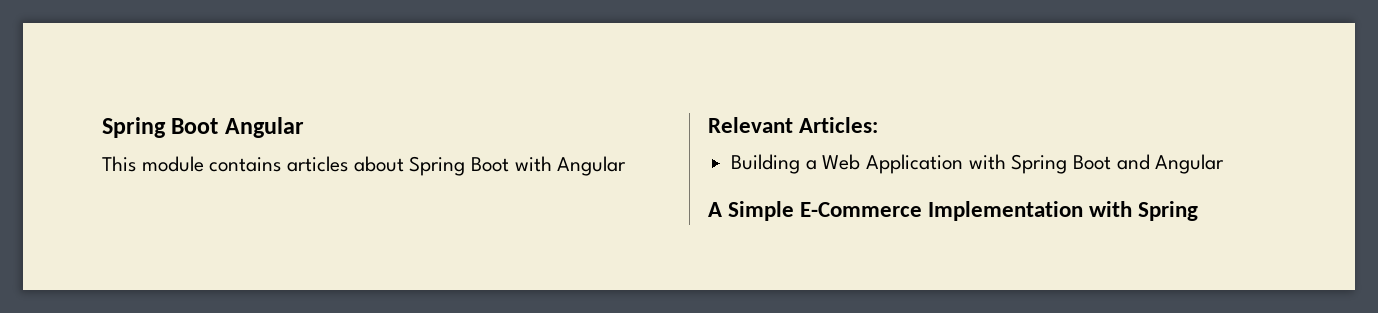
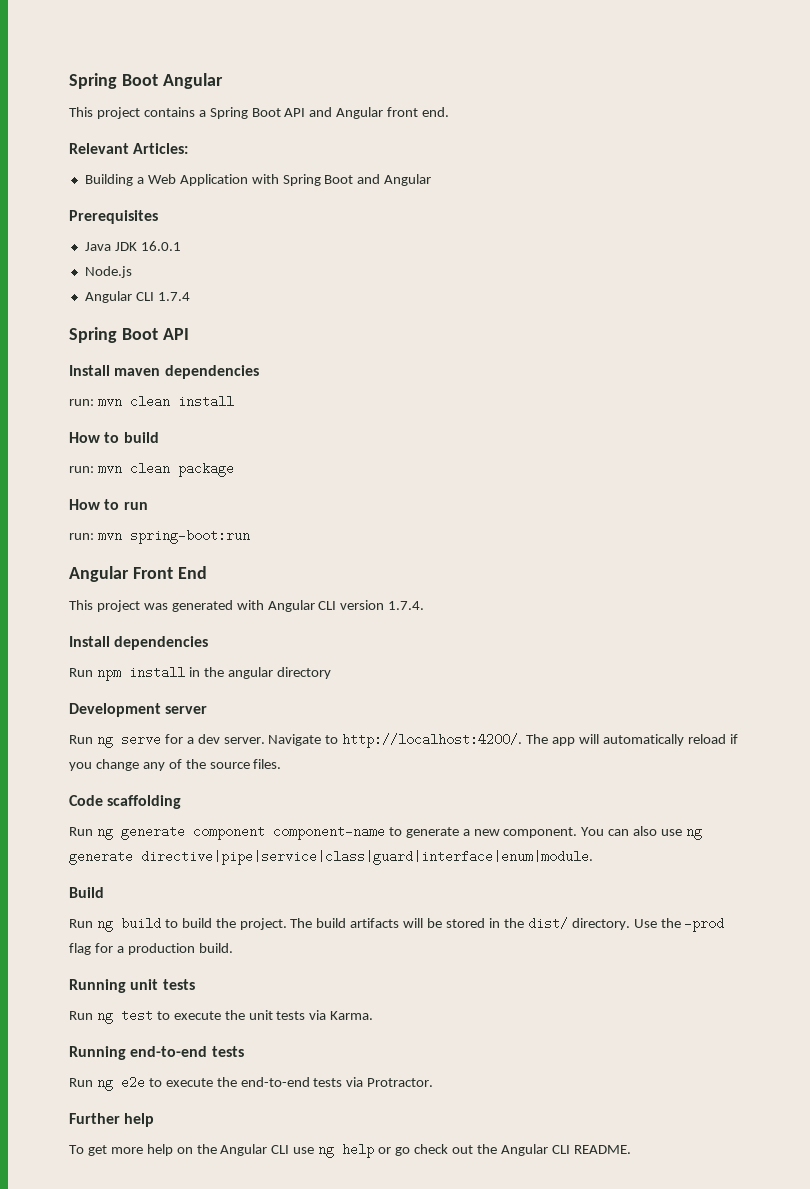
[141,156,627,176] module contains articles about Spring Boot with Angular -> [96,107,450,119] project contains a Spring Boot API and Angular front end.
[708,201,1199,221] A Simple E-Commerce Implementation with Spring -> [69,210,158,224] [84,241,181,251] [84,266,132,278] [84,291,190,303] [69,327,189,343] [69,365,259,379] [69,395,234,408] [69,432,159,443] [69,462,234,477] [69,499,148,510] [69,529,250,544] [69,566,207,582] [69,600,425,612] [69,636,209,650] [69,666,331,681] [69,703,208,717] [69,733,738,748] [69,759,282,771] [69,795,182,809] [69,825,703,840] [69,850,593,865] [69,887,104,898] [69,917,725,932] [69,943,233,955] [69,979,195,993] [69,1009,374,1024] [69,1046,244,1060] [69,1076,434,1091] [69,1113,155,1127] [69,1143,631,1158] Prerequisites // Java JDK 16.0.1 // Node.js // Angular CLI 1.7.4 // Spring Boot API // Install maven dependencies // run: mvn clean install // How to build // run: mvn clean package // How to run // run: mvn spring-boot:run // Angular Front End // This project was generated with Angular CLI version 1.7.4. // Install dependencies // Run npm install in the angular directory // Development server // Run ng serve for a dev server. Navigate to http://localhost:4200/. The app will automatically reload if you change any of the source files. // Code scaffolding // Run ng generate component component-name to generate a new component. You can also use ng generate directive|pipe|service|class|guard|interface|enum|module. // Build // Run ng build to build the project. The build artifacts will be stored in the dist/ directory. Use the -prod flag for a production build. // Running unit tests // Run ng test to execute the unit tests via Karma. // Running end-to-end tests // Run ng e2e to execute the end-to-end tests via Protractor. // Further help // To get more help on the Angular CLI use ng help or go check out the Angular CLI README.

